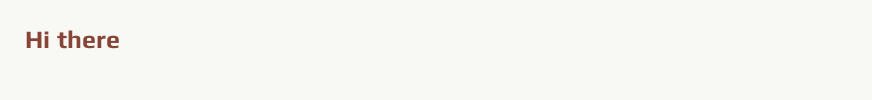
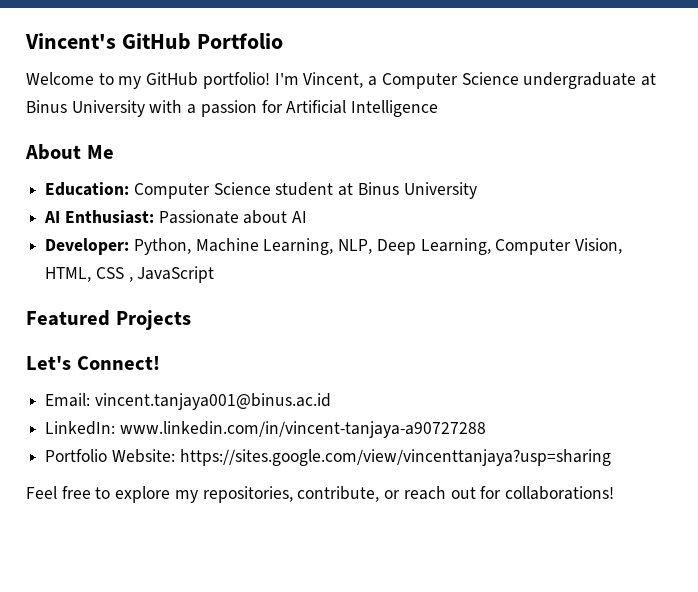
[25,30,120,49] Hi there -> [25,33,283,50] [26,72,656,89] [26,100,439,117] [25,144,114,160] [45,182,477,199] [44,210,308,224] [45,238,623,255] [45,266,215,283] [26,310,191,330] [26,356,160,370] [45,393,331,410] [45,421,486,438] [45,449,611,466] [26,486,614,503] Vincent's GitHub Portfolio // Welcome to my GitHub portfolio! I'm Vincent, a Computer Science undergraduate at Binus University with a passion for Artificial Intelligence // About Me // Education: Computer Science student at Binus University // AI Enthusiast: Passionate about AI // Developer: Python, Machine Learning, NLP, Deep Learning, Computer Vision, HTML, CSS , JavaScript // Featured Projects // Let's Connect! // Email: vincent.tanjaya001@binus.ac.id // LinkedIn: www.linkedin.com/in/vincent-tanjaya-a90727288 // Portfolio Website: https://sites.google.com/view/vincenttanjaya?usp=sharing // Feel free to explore my repositories, contribute, or reach out for collaborations!

